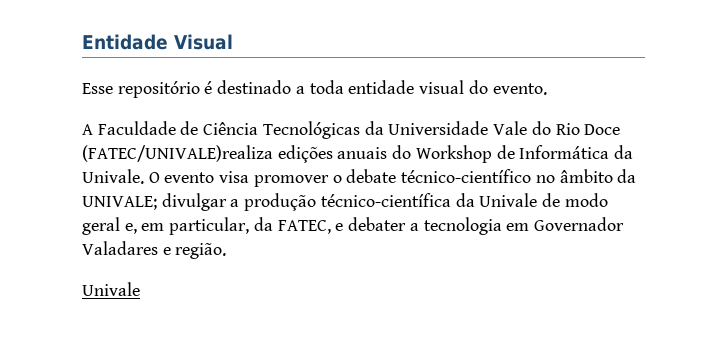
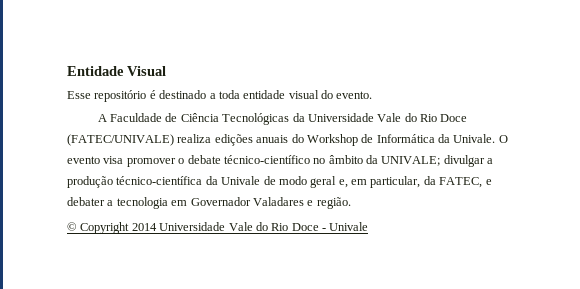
[82,145,273,162] (FATEC/UNIVALE)realiza -> [67,134,212,146] (FATEC/UNIVALE) realiza
(227, 251) none -> [67,222,326,234] © Copyright 2014 Universidade Vale do Rio Doce -

